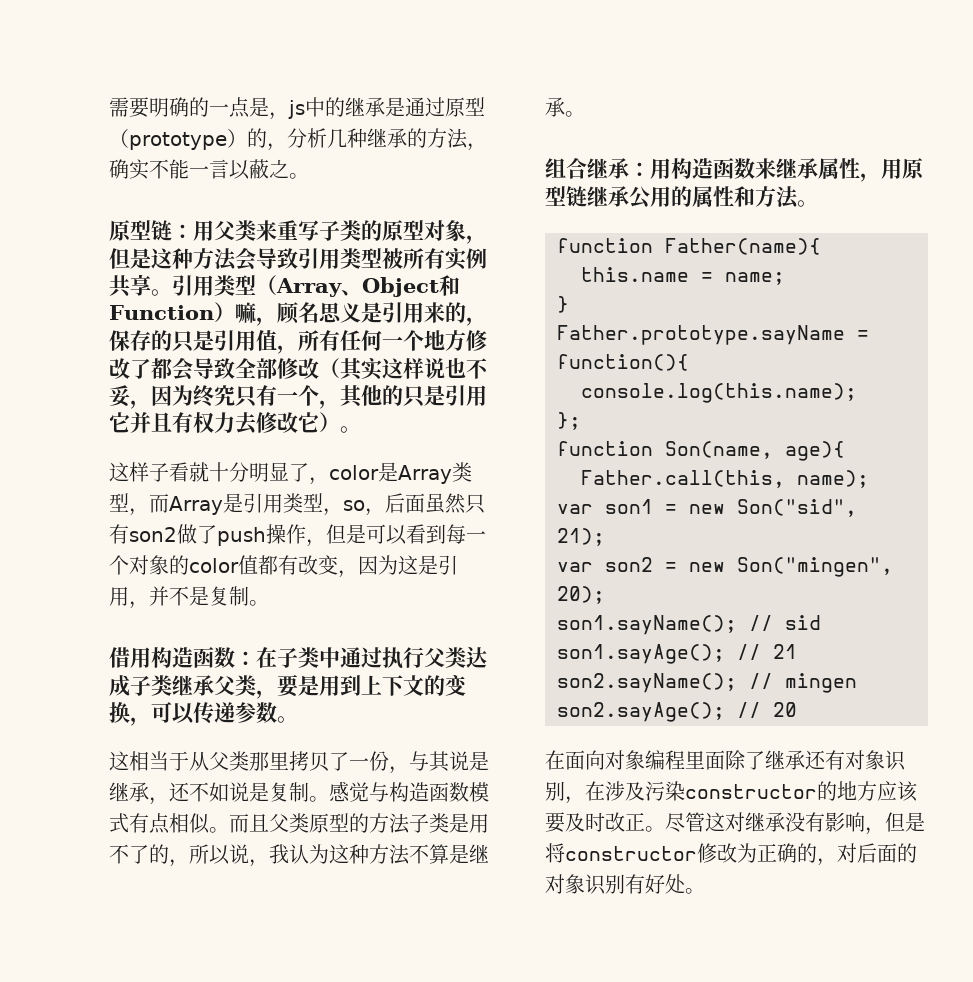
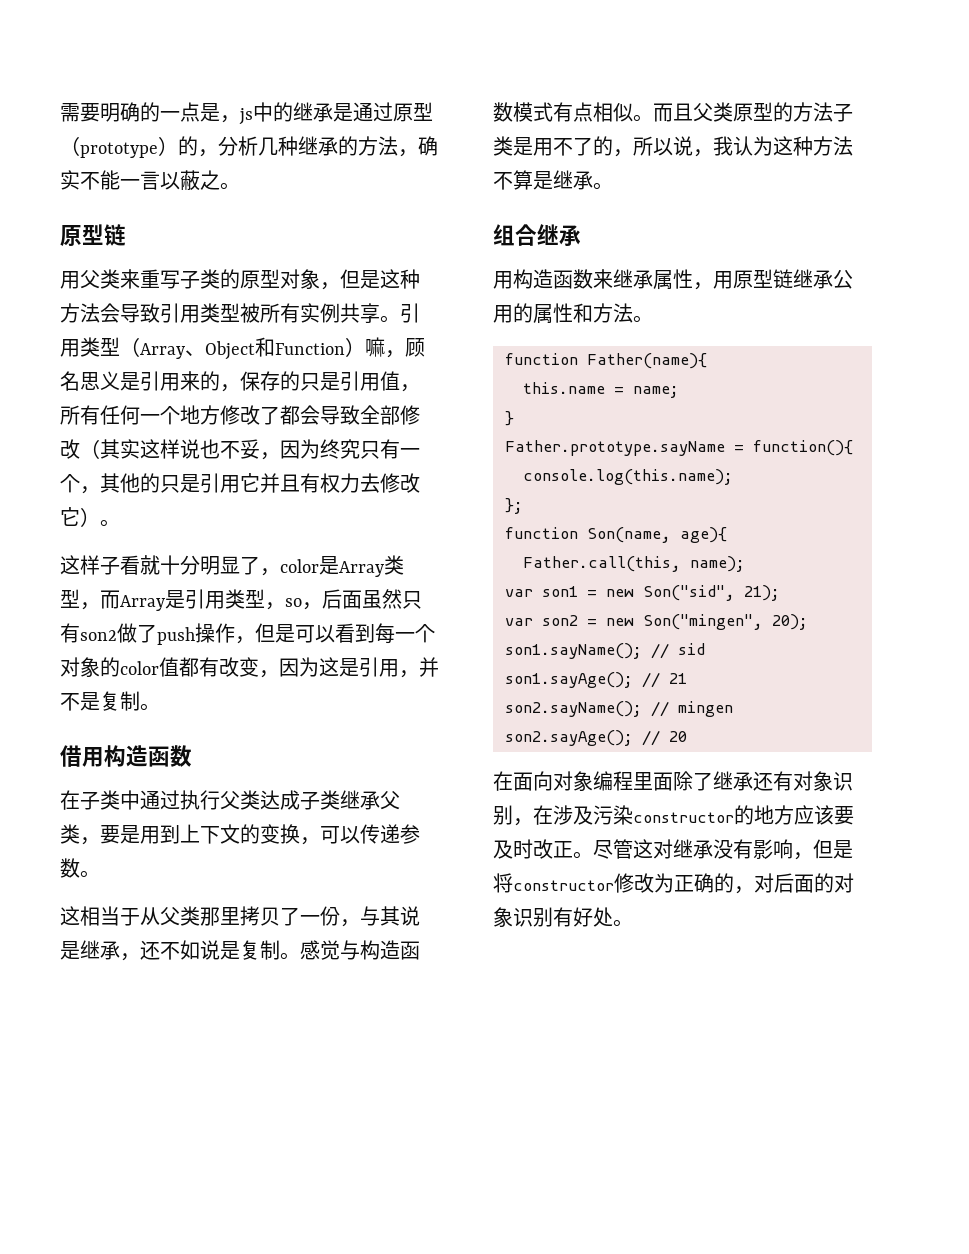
[172,224,193,238] ： -> (126, 235) //
[235,651,256,665] ： -> (192, 756) //
[629,162,650,176] ： -> (581, 235) //

